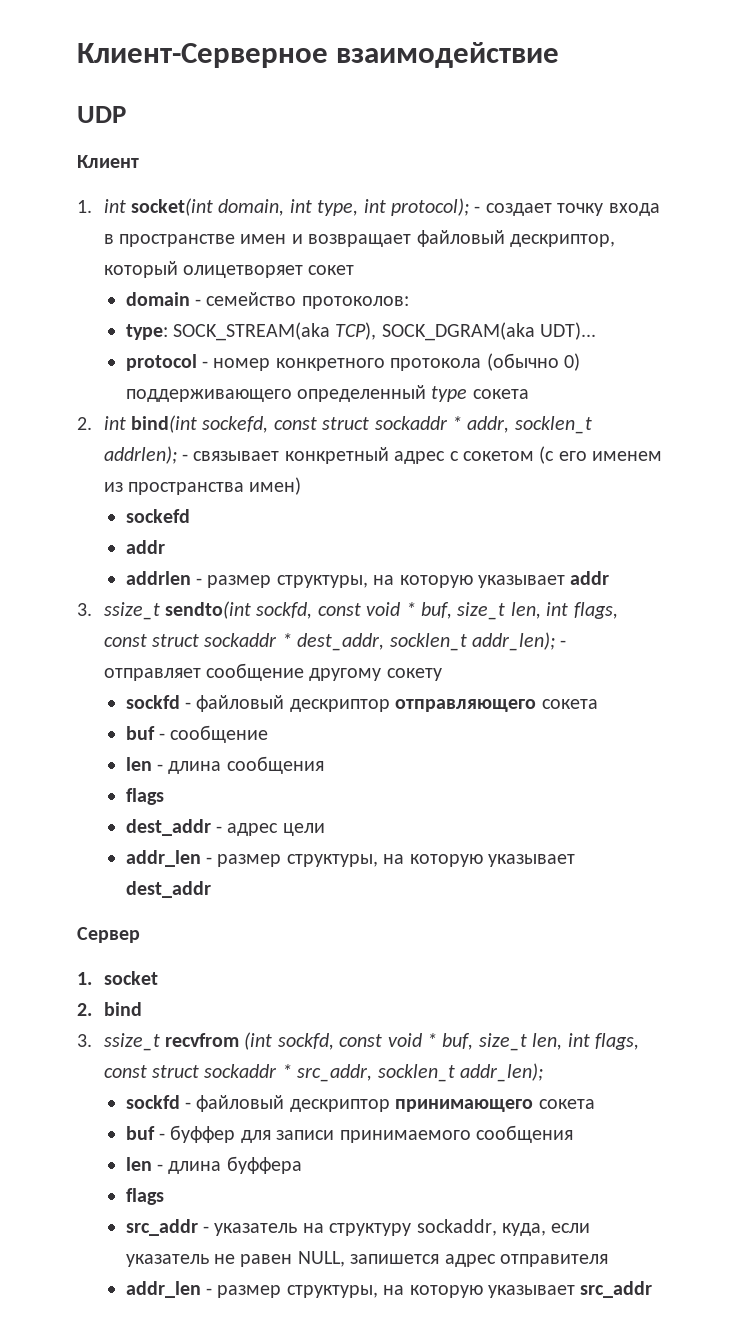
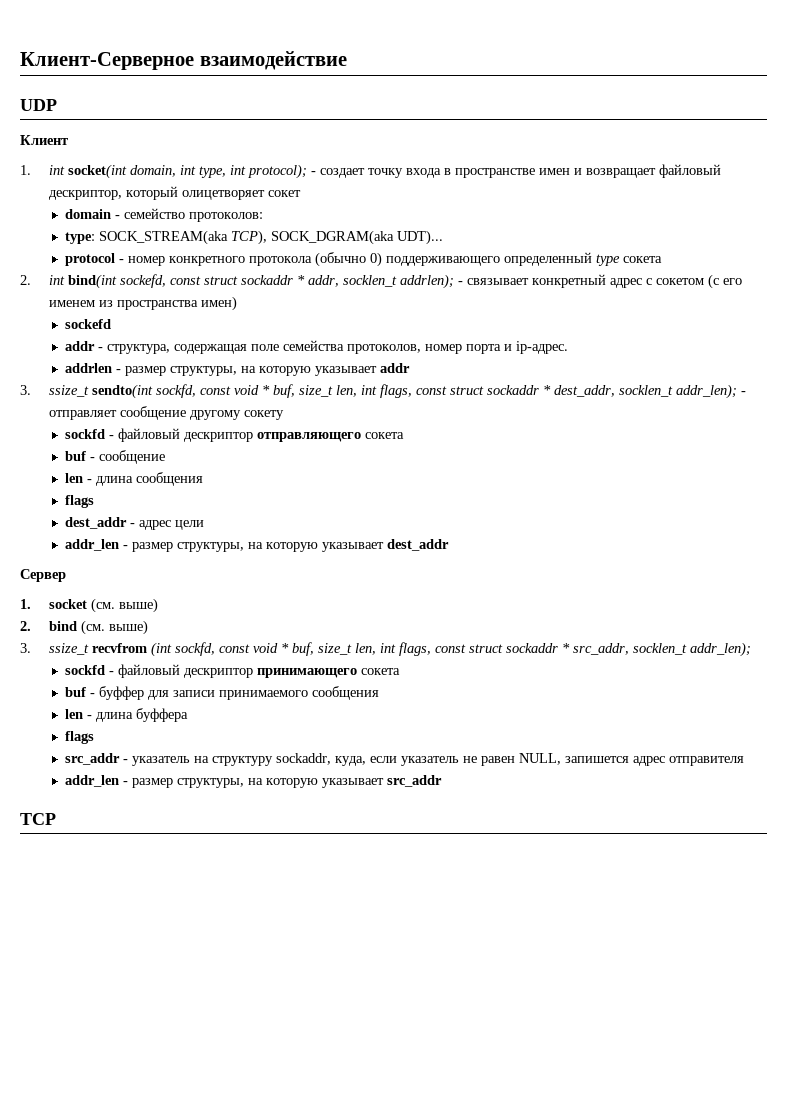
(165, 547) none -> [97,340,568,354] - структура, содержащая поле семейства протоколов, номер порта и ip-адрес.
(158, 978) none -> [90,598,158,613] (см. выше)
(142, 1009) none -> [80,620,148,635] (см. выше)
(653, 1289) none -> [20,813,56,825] // TCP

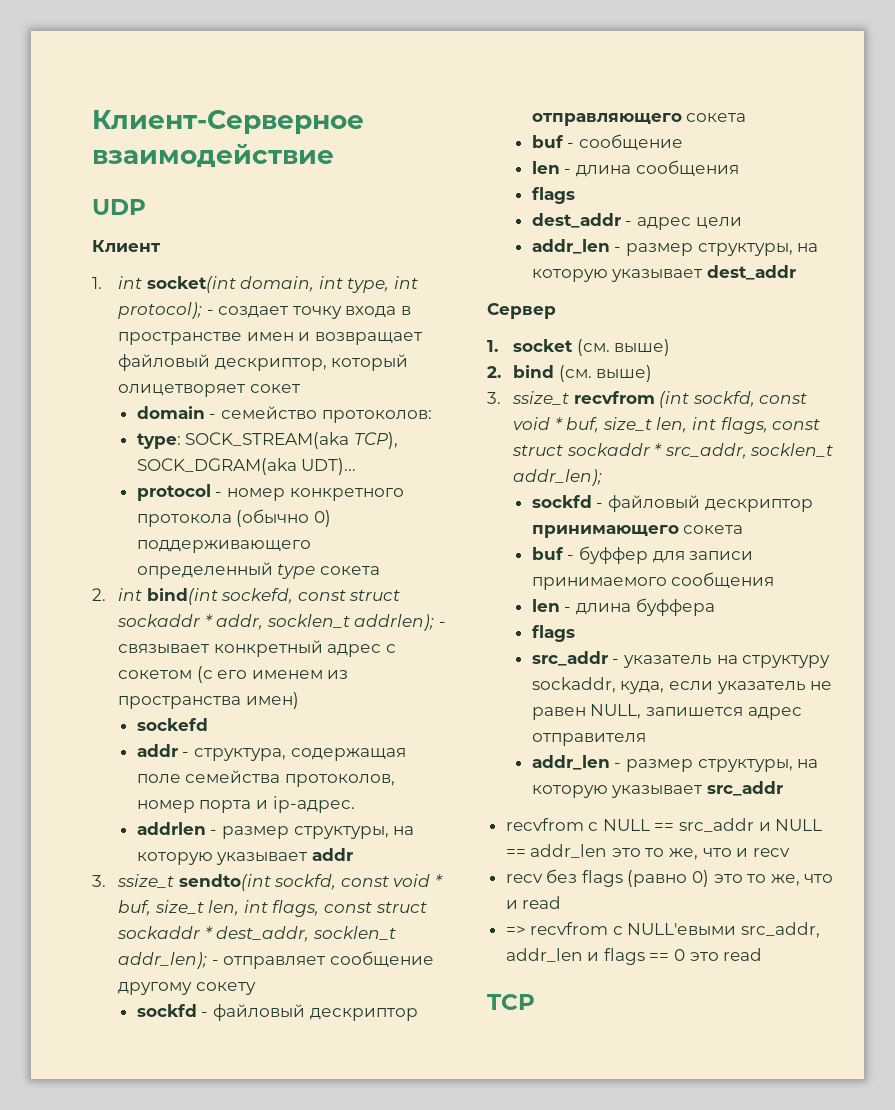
(442, 781) none -> [505,818,823,832] [505,844,790,860] [505,869,834,887] [505,896,562,909] [505,922,821,938] [505,948,763,965] // recvfrom с NULL == src_addr и NULL == addr_len это то же, что и recv // recv без flags (равно 0) это то же, что и read // => recvfrom с NULL'евыми src_addr, addr_len и flags == 0 это read

